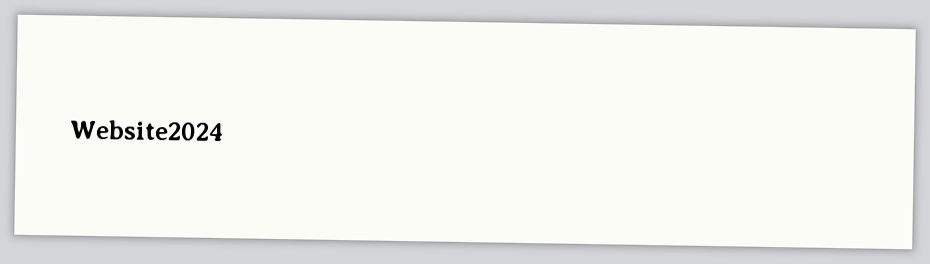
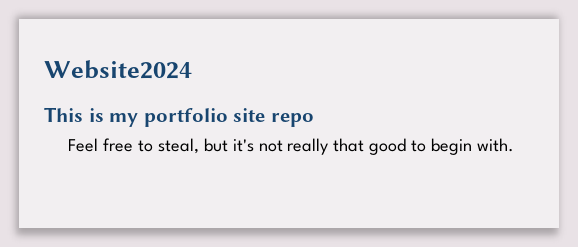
(224, 130) none -> [44,107,314,127] [68,138,514,155] // This is my portfolio site repo // Feel free to steal, but it's not really that good to begin with.

